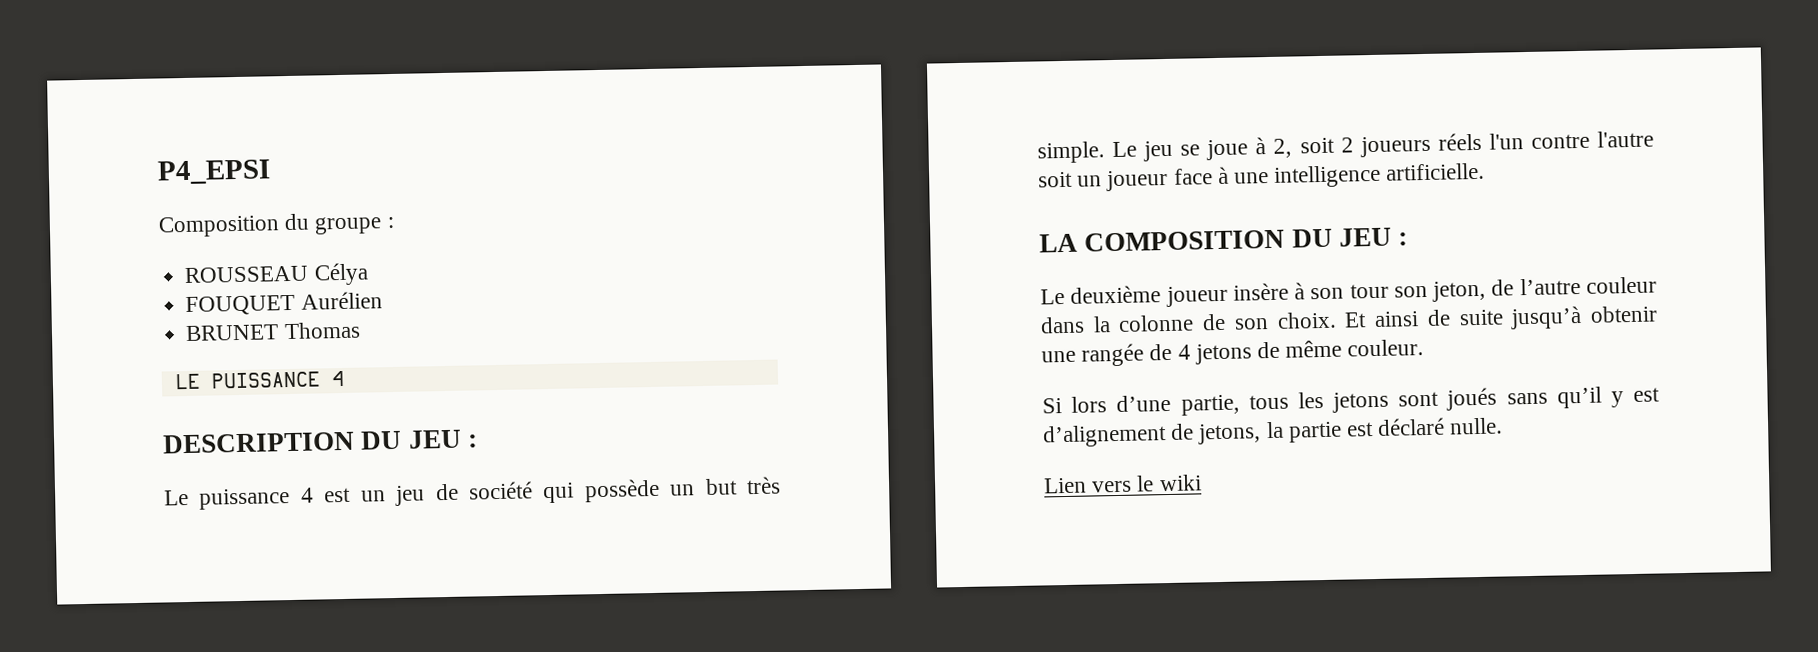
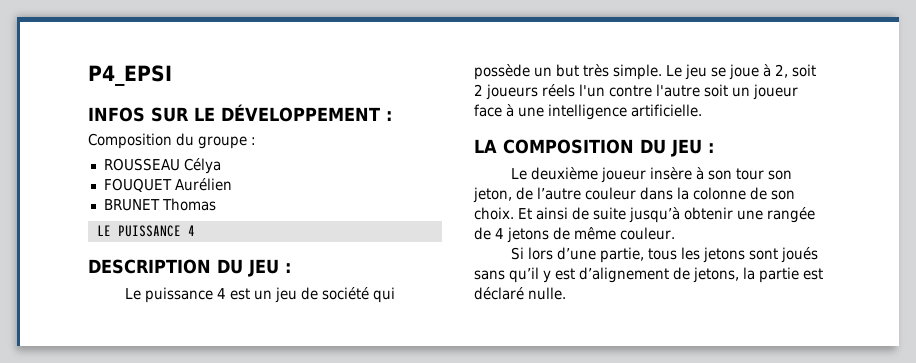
(271, 172) none -> [88,104,392,122] // INFOS SUR LE DÉVELOPPEMENT :
[1043,474,1202,494] // Lien vers le wiki -> (566, 293) none

